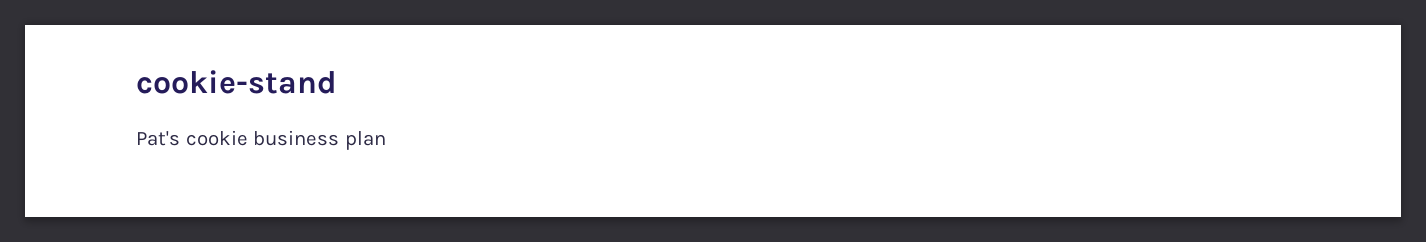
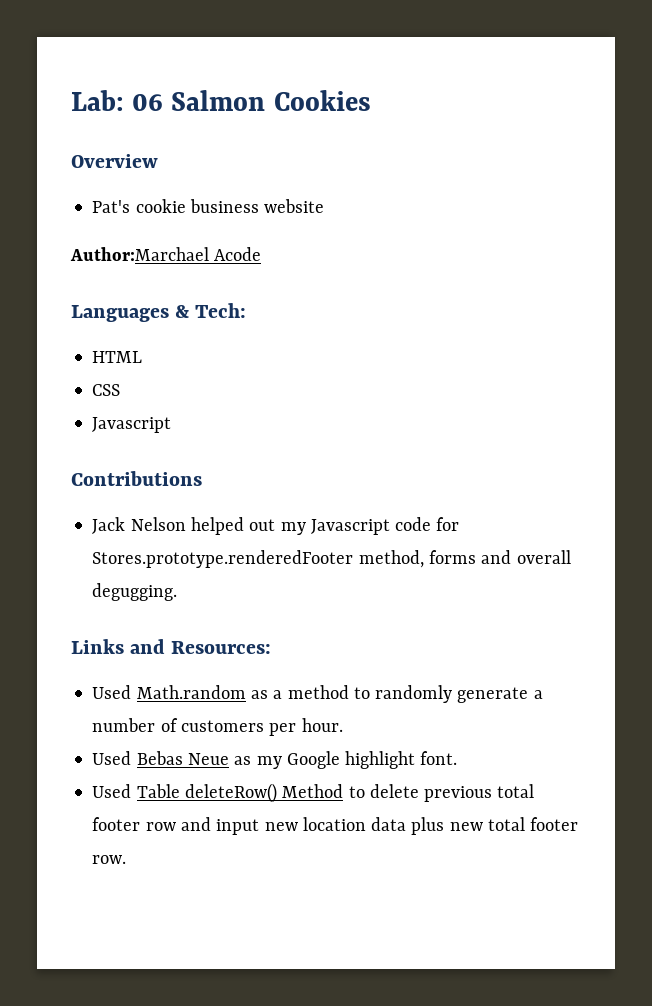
[136,70,337,94] [136,130,386,150] cookie-stand // Pat's cookie business plan -> [71,90,371,111] [71,154,158,168] [92,199,325,213] [70,247,262,261] [71,303,247,322] [92,351,143,363] [92,384,121,396] [92,417,172,433] [71,471,202,486] [92,517,460,535] [92,550,571,568] [92,583,178,601] [71,639,272,654] [92,685,543,703] [92,718,343,736] [92,751,458,769] [92,783,535,803] [92,817,579,835] [92,855,127,864] Lab: 06 Salmon Cookies // Overview // Pat's cookie business website // Author:Marchael Acode // Languages & Tech: // HTML // CSS // Javascript // Contributions // Jack Nelson helped out my Javascript code for Stores.prototype.renderedFooter method, forms and overall degugging. // Links and Resources: // Used Math.random as a method to randomly generate a number of customers per hour. // Used Bebas Neue as my Google highlight font. // Used Table deleteRow() Method to delete previous total footer row and input new location data plus new total footer row.

